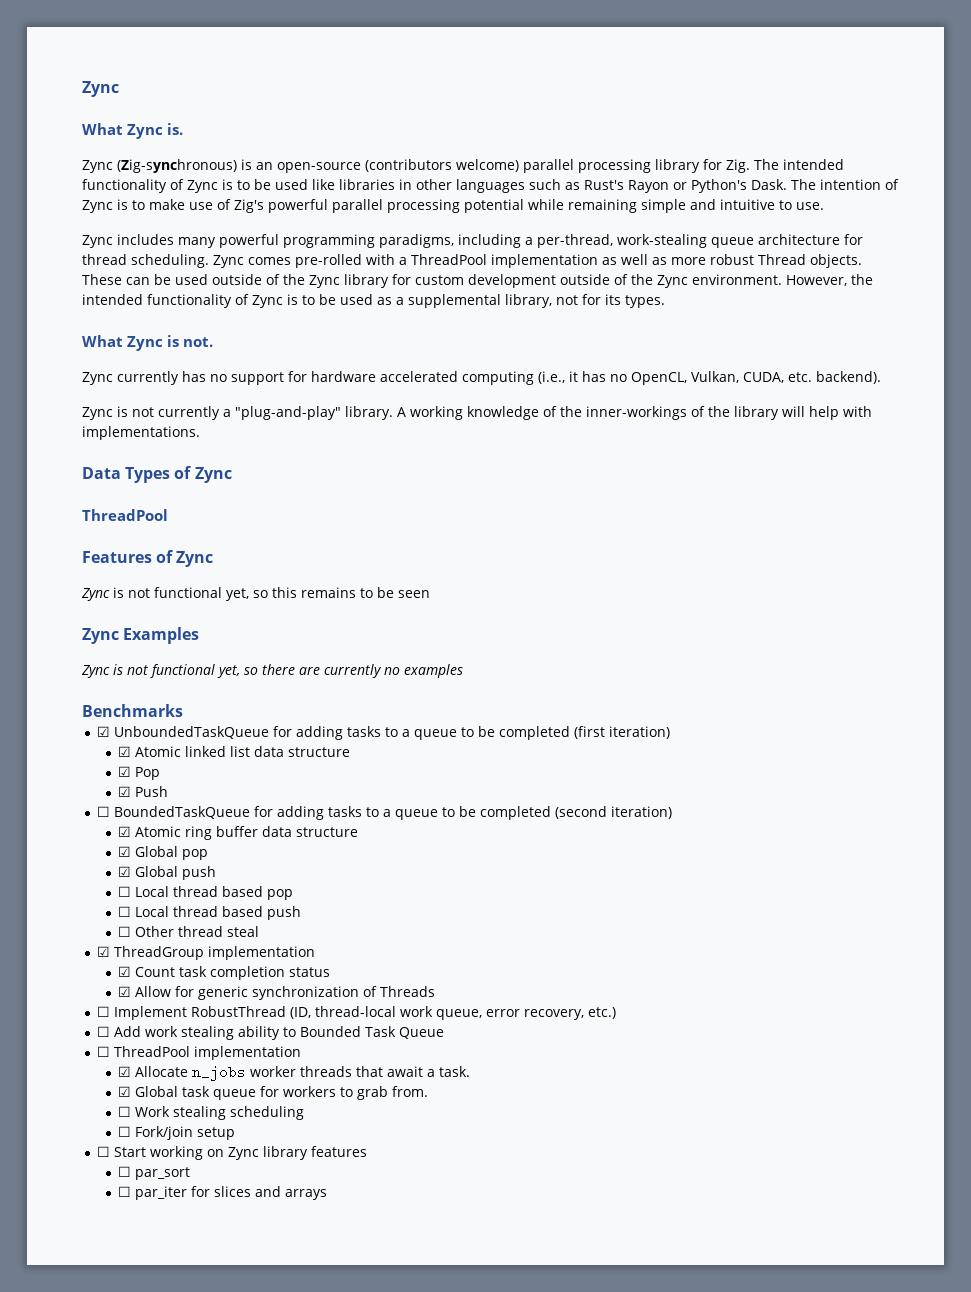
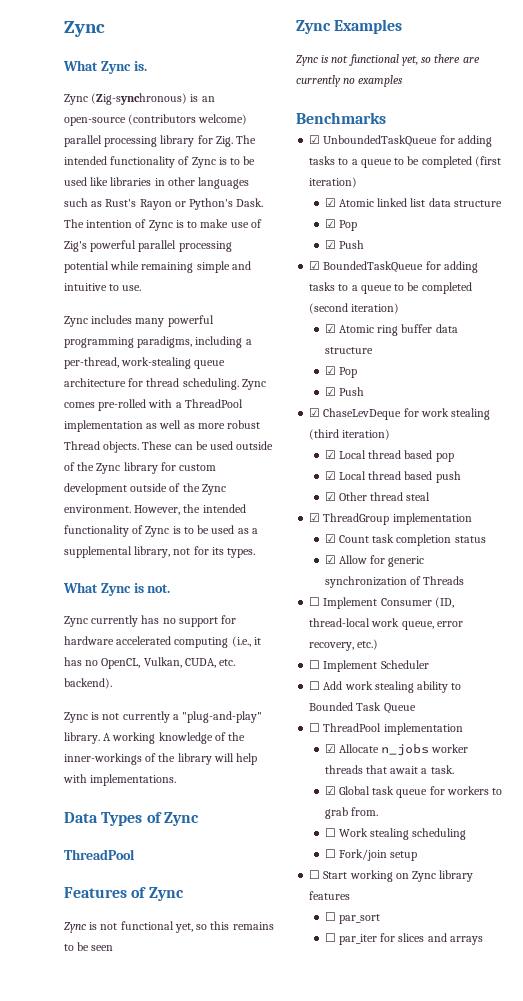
[97,806,111,817] ☐ -> [309,261,321,270] ☑
[135,846,209,860] [118,866,217,880] [118,886,132,897] Global pop // ☑ Global push // ☐ -> [338,367,357,378] [324,387,364,396] [309,408,491,420] [309,429,391,440] [324,450,336,459] Pop // ☑ Push // ☑ ChaseLevDeque for work stealing (third iteration) // ☑
[118,906,132,917] ☐ -> [324,471,336,480] ☑
[118,926,132,937] ☐ -> [324,492,336,501] ☑
[191,1006,287,1017] RobustThread -> [380,598,432,606] Consumer
(617, 1013) none -> [309,660,429,672] // ☐ Implement Scheduler

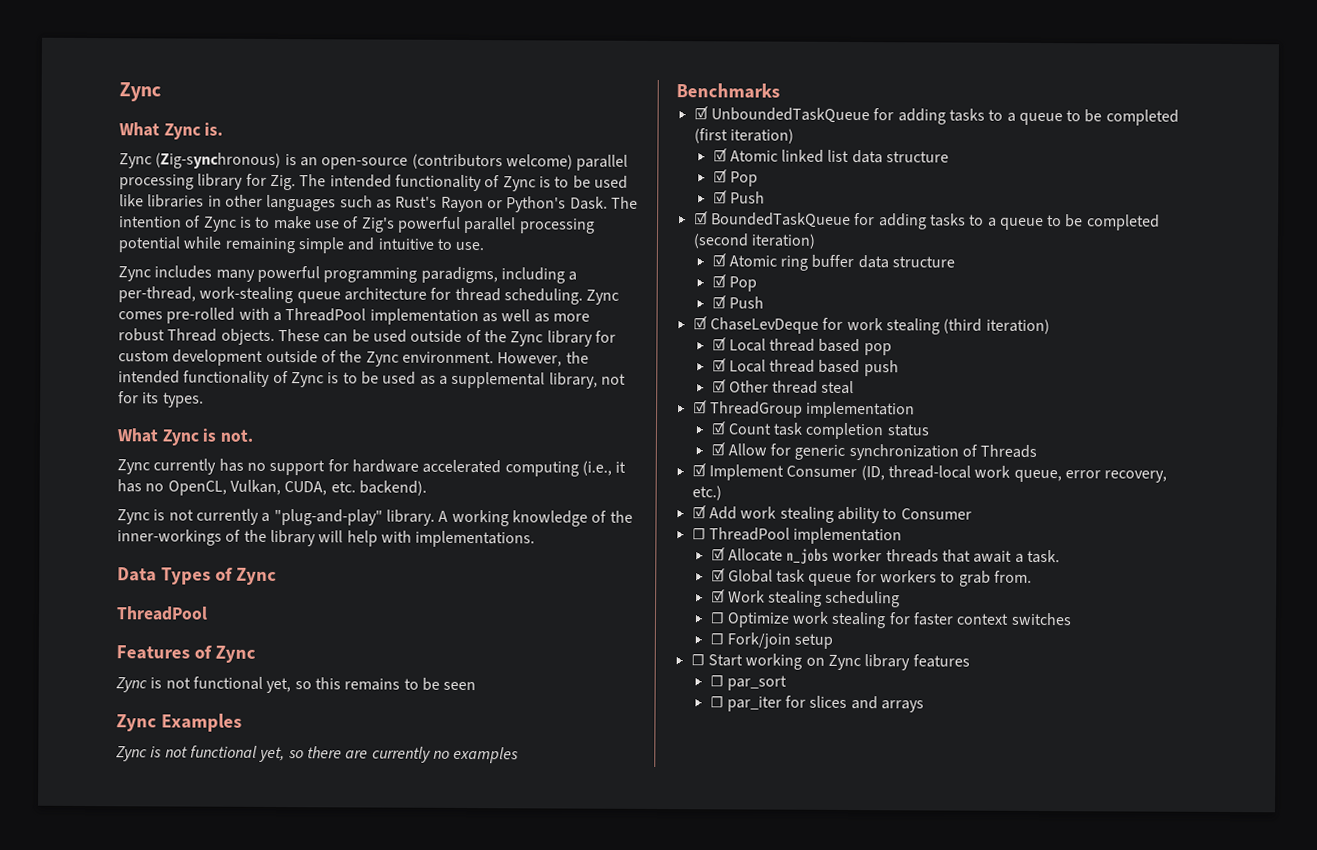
[309,597,321,606] ☐ -> [691,463,706,477] ☑
[309,660,429,672] [309,681,321,690] ☐ Implement Scheduler // ☐ -> [691,505,706,519] ☑
[309,702,416,714] Bounded Task Queue -> [900,508,972,520] Consumer
[324,828,336,837] ☐ -> [710,589,725,603] ☑
(467, 834) none -> [709,611,1072,629] // ☐ Optimize work stealing for faster context switches

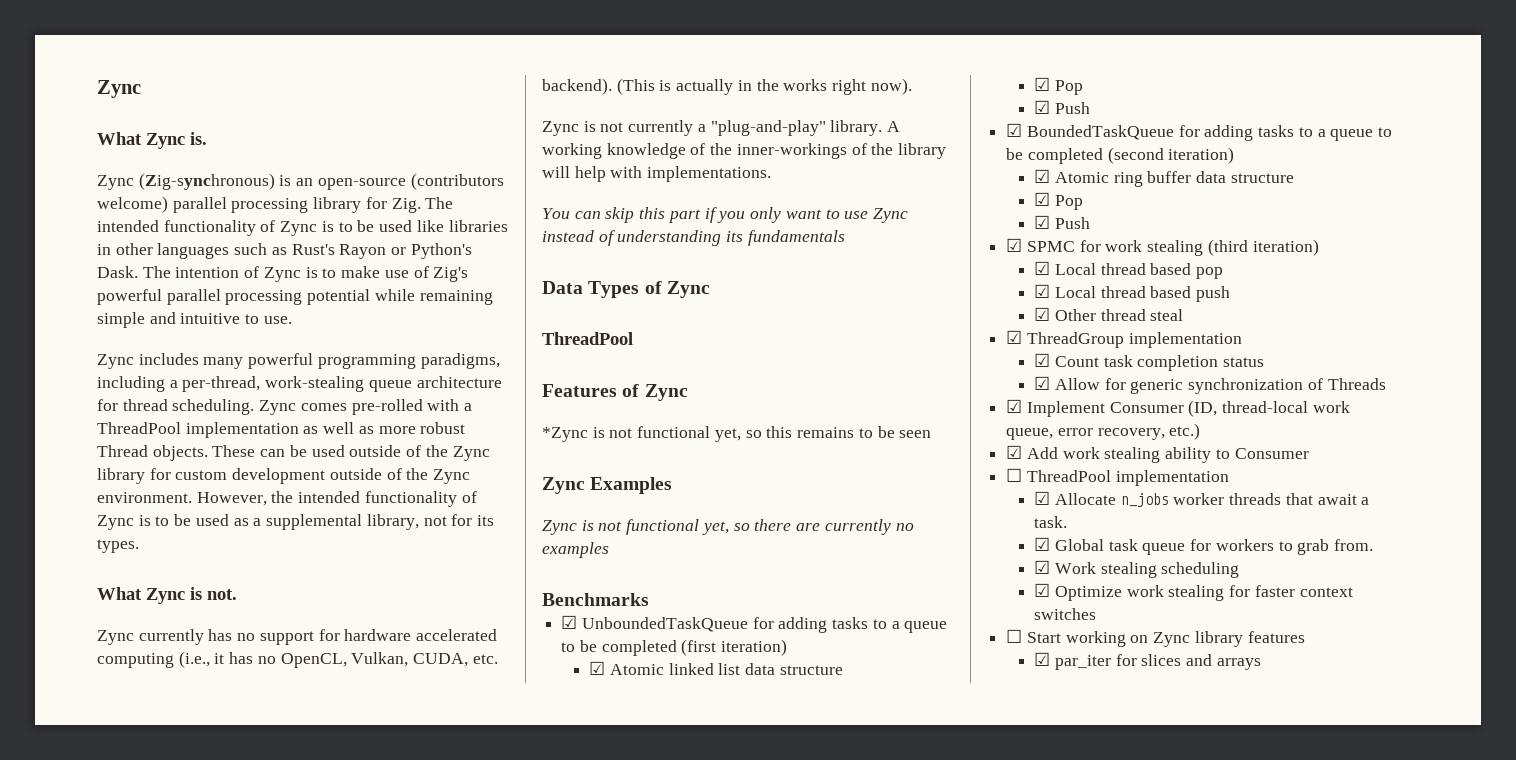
(427, 488) none -> [616,78,912,95] (This is actually in the works right now).
(536, 539) none -> [542,207,908,223] [542,230,845,246] // You can skip this part if you only want to use Zync instead of understanding its fundamentals
[115,677,147,693] Zync -> [542,427,588,442] *Zync
[709,317,819,334] ChaseLevDeque -> [1026,241,1075,252] SPMC
[709,612,725,624] ☐ -> [1034,583,1051,597] ☑
[709,632,834,649] // ☐ Fork/join setup -> (1097, 614) none
[709,675,787,691] [709,696,724,708] ☐ par_sort // ☐ -> [1034,652,1051,666] ☑

